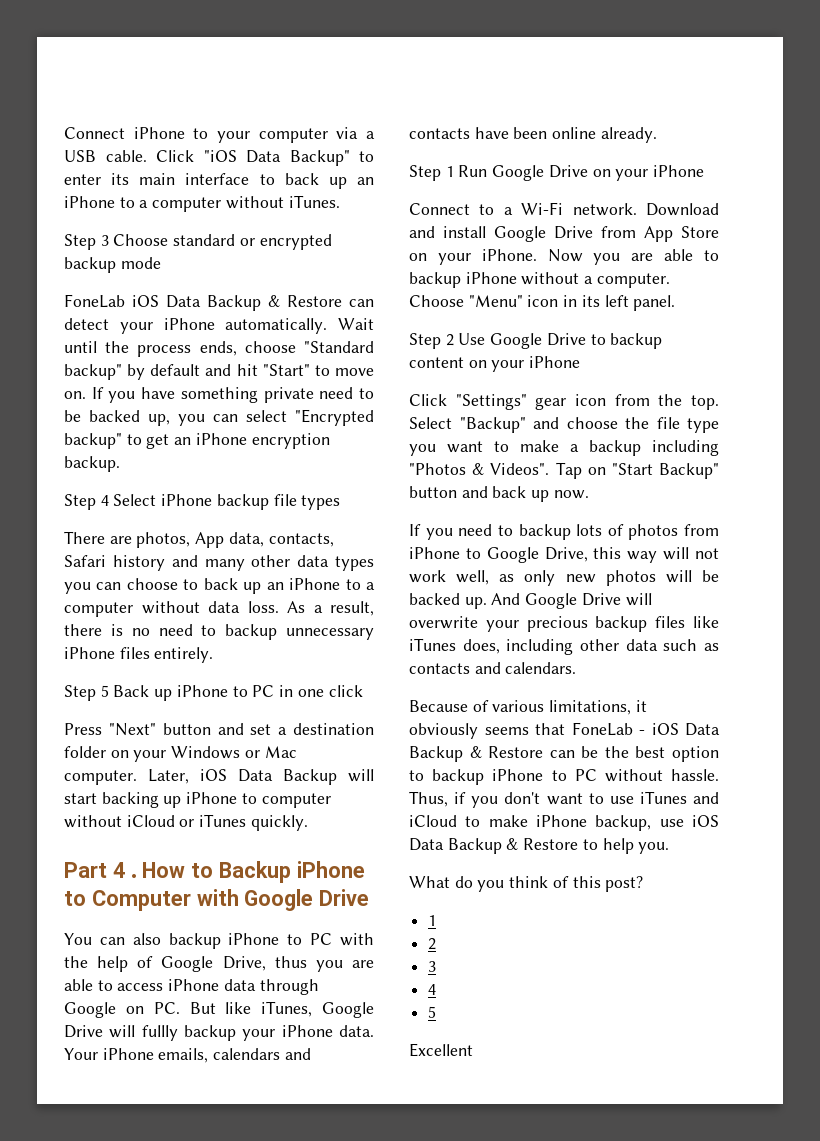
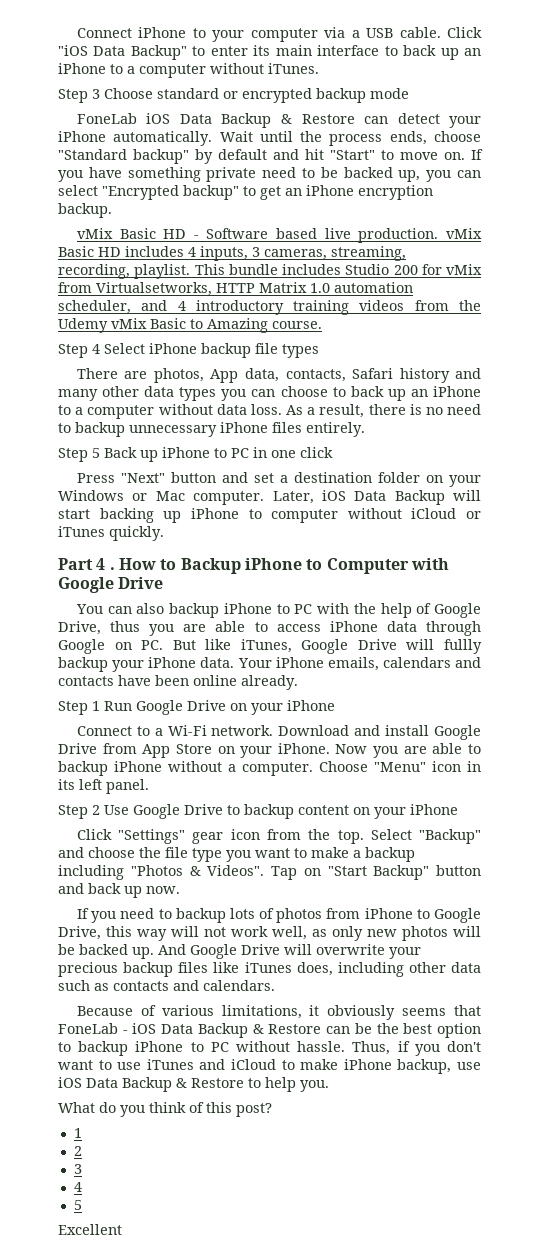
(120, 464) none -> [76,228,482,243] [58,246,406,261] [58,264,482,279] [58,282,413,296] [58,300,481,315] [58,318,322,333] // vMix Basic HD - Software based live production. vMix Basic HD includes 4 inputs, 3 cameras, streaming, recording, playlist. This bundle includes Studio 200 for vMix from Virtualsetworks, HTTP Matrix 1.0 automation scheduler, and 4 introductory training videos from the Udemy vMix Basic to Amazing course.

